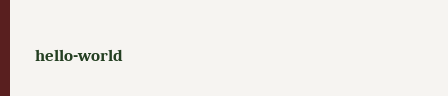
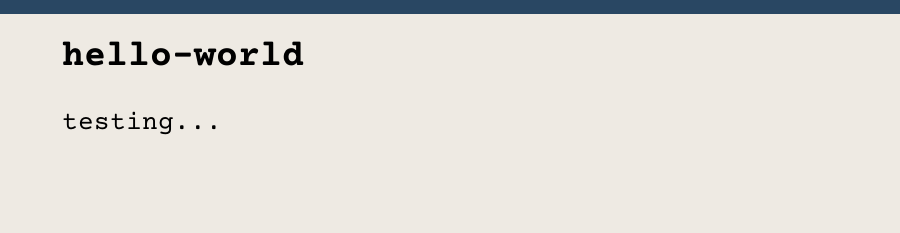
(123, 55) none -> [62,111,222,135] // testing...

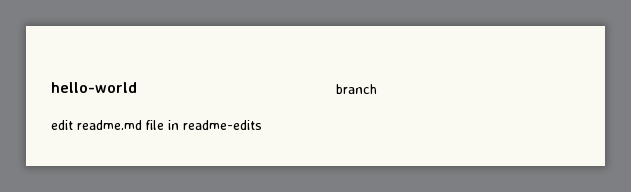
[62,111,222,135] testing... -> [51,120,262,130] [336,84,377,94] edit readme.md file in readme-edits branch

